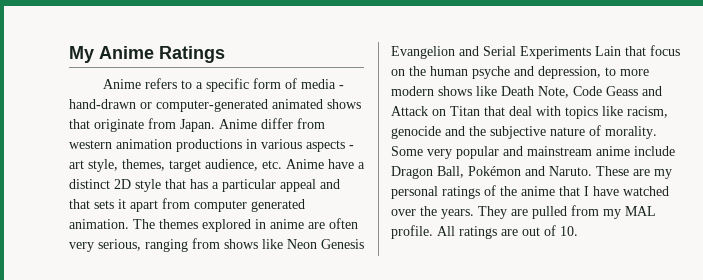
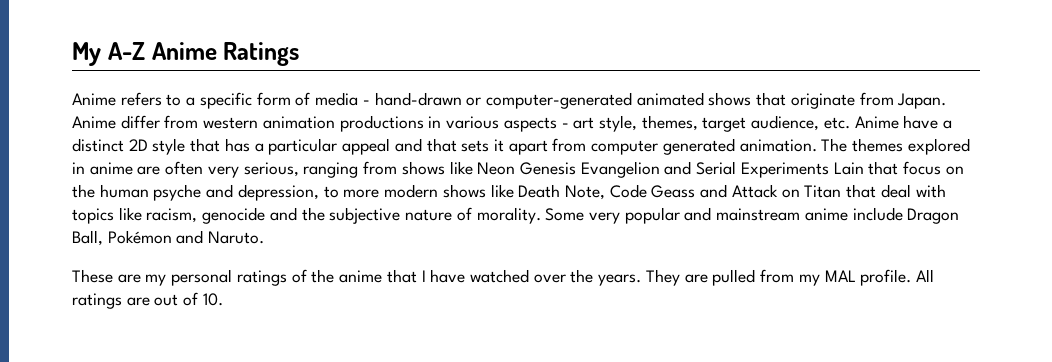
(94, 54) none -> [107,42,145,60] A-Z
(592, 171) none -> (265, 237) //

